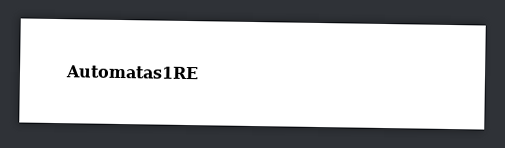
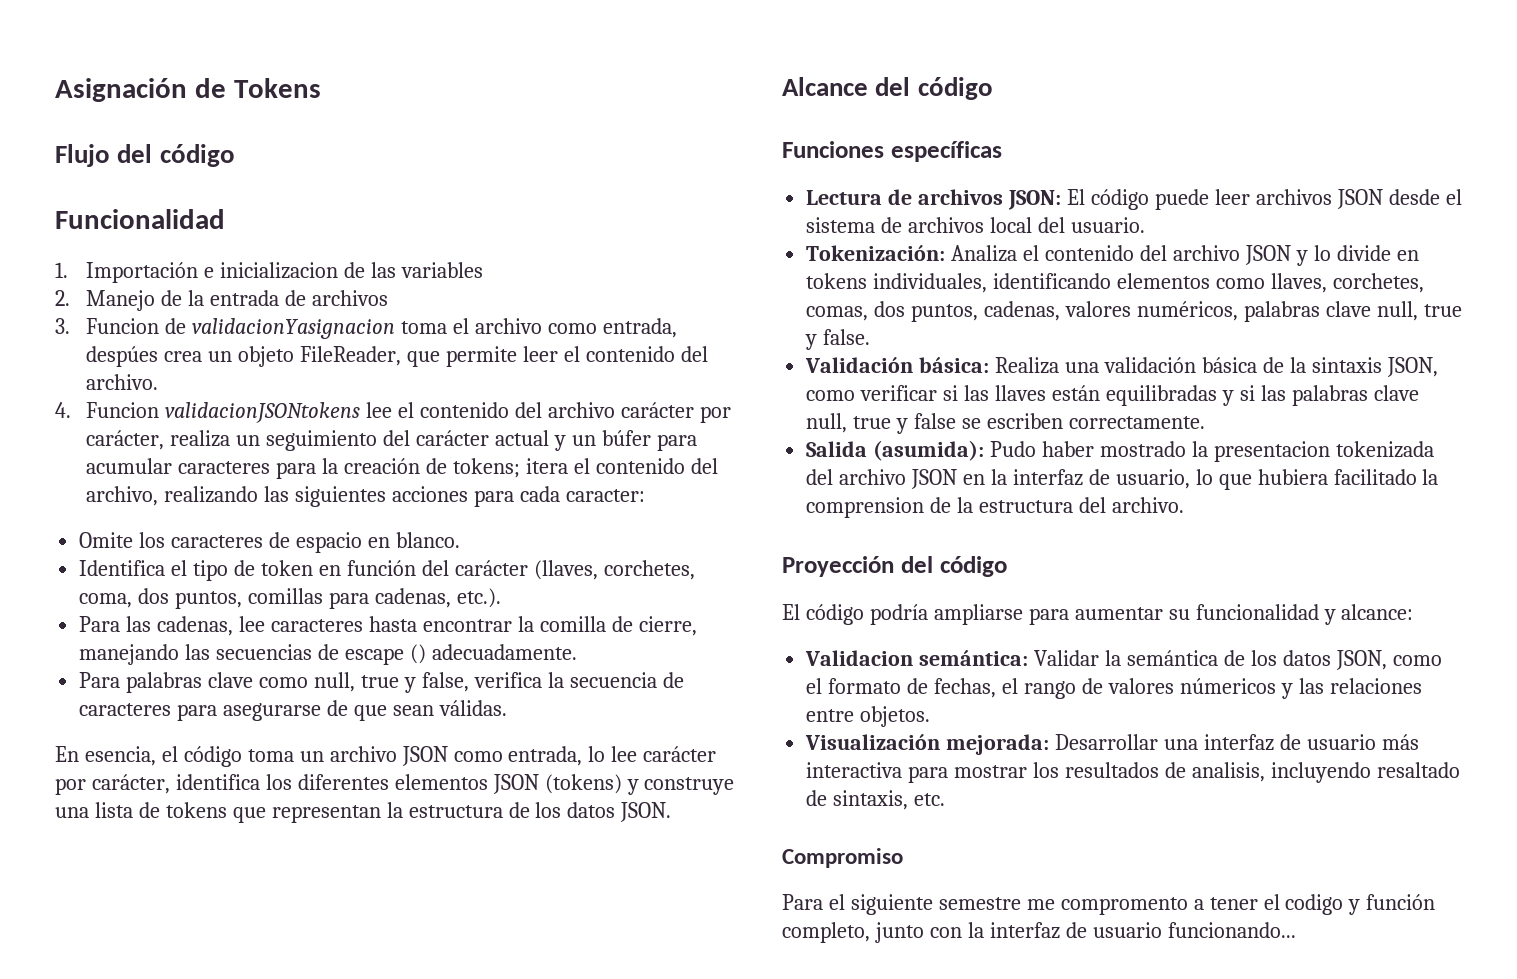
[65,65,199,80] Automatas1RE -> [55,78,321,102] [55,144,235,167] [55,209,225,229] [55,262,483,283] [55,290,388,311] [55,318,677,339] [86,346,708,367] [86,374,159,390] [55,402,731,423] [86,430,697,451] [86,458,718,479] [86,486,645,507] [79,532,460,553] [79,560,695,581] [79,588,501,609] [79,616,697,636] [79,644,577,665] [79,672,684,693] [79,700,507,721] [55,746,717,767] [55,774,735,795] [55,802,672,823] [782,77,993,100] [782,141,1002,162] [806,189,1462,210] [806,217,1145,233] [806,245,1419,266] [806,273,1424,293] [806,301,1462,322] [805,329,871,350] [805,357,1438,377] [806,385,1419,406] [806,413,1205,434] [806,440,1434,462] [806,469,1439,490] [806,497,1184,518] [782,556,1007,577] [782,604,1414,625] [805,650,1442,670] [806,678,1422,699] [806,706,931,727] [805,734,1419,755] [806,762,1460,783] [806,790,946,810] [782,848,903,868] [782,894,1436,915] [782,922,1296,943] Asignación de Tokens // Flujo del código // Funcionalidad // 1. Importación e inicializacion de las variables // 2. Manejo de la entrada de archivos // 3. Funcion de validacionYasignacion toma el archivo como entrada, despúes crea un objeto FileReader, que permite leer el contenido del archivo. // 4. Funcion validacionJSONtokens lee el contenido del archivo carácter por carácter, realiza un seguimiento del carácter actual y un búfer para acumular caracteres para la creación de tokens; itera el contenido del archivo, realizando las siguientes acciones para cada caracter: // Omite los caracteres de espacio en blanco. // Identifica el tipo de token en función del carácter (llaves, corchetes, coma, dos puntos, comillas para cadenas, etc.). // Para las cadenas, lee caracteres hasta encontrar la comilla de cierre, manejando las secuencias de escape () adecuadamente. // Para palabras clave como null, true y false, verifica la secuencia de caracteres para asegurarse de que sean válidas. // En esencia, el código toma un archivo JSON como entrada, lo lee carácter por carácter, identifica los diferentes elementos JSON (tokens) y construye una lista de tokens que representan la estructura de los datos JSON. // Alcance del código // Funciones específicas // Lectura de archivos JSON: El código puede leer archivos JSON desde el sistema de archivos local del usuario. // Tokenización: Analiza el contenido del archivo JSON y lo divide en tokens individuales, identificando elementos como llaves, corchetes, comas, dos puntos, cadenas, valores numéricos, palabras clave null, true y false. // Validación básica: Realiza una validación básica de la sintaxis JSON, como verificar si las llaves están equilibradas y si las palabras clave null, true y false se escriben correctamente. // Salida (asumida): Pudo haber mostrado la presentacion tokenizada del archivo JSON en la interfaz de usuario, lo que hubiera facilitado la comprension de la estructura del archivo. // Proyección del código // El código podría ampliarse para aumentar su funcionalidad y alcance: // Validacion semántica: Validar la semántica de los datos JSON, como el formato de fechas, el rango de valores númericos y las relaciones entre objetos. // Visualización mejorada: Desarrollar una interfaz de usuario más interactiva para mostrar los resultados de analisis, incluyendo resaltado de sintaxis, etc. // Compromiso // Para el siguiente semestre me compromento a tener el codigo y función completo, junto con la interfaz de usuario funcionando...

